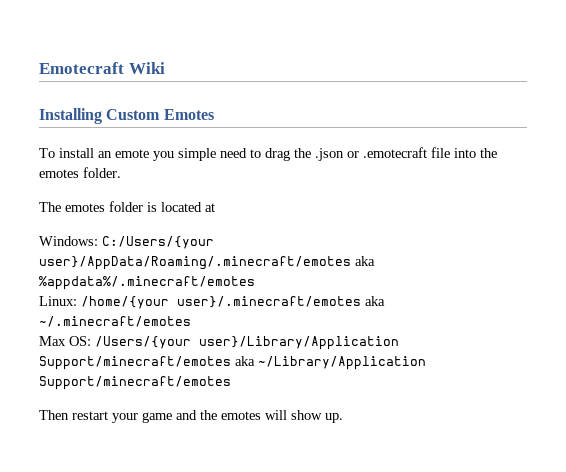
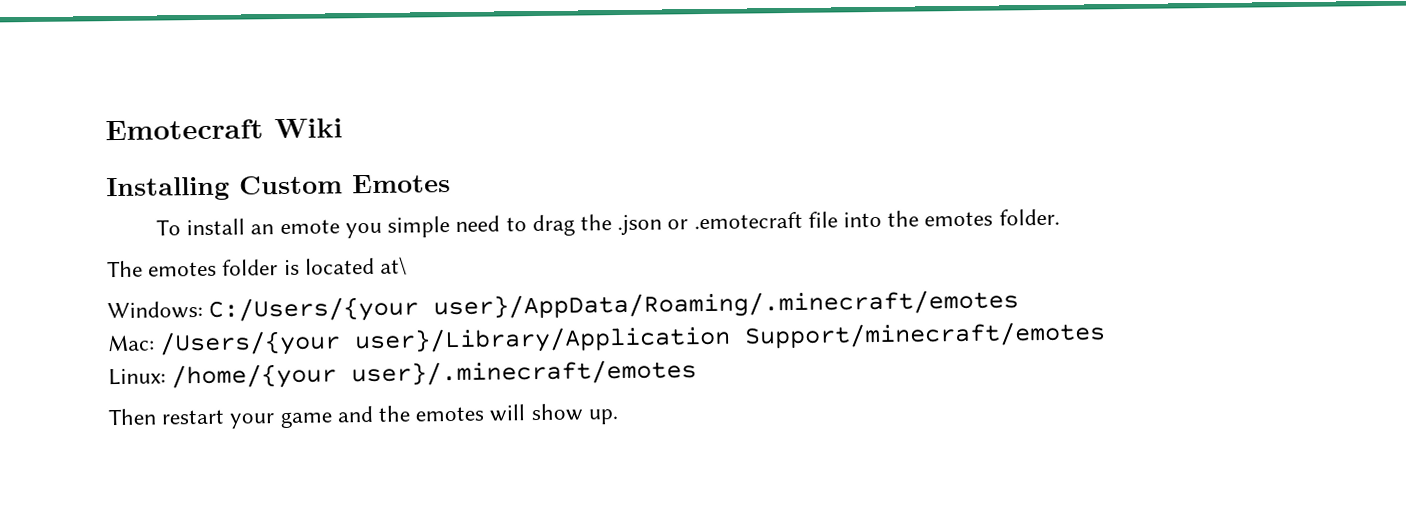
[205,203,215,212] at -> [380,256,408,275] at\
[355,256,375,266] [39,276,255,290] aka %appdata%/.minecraft/emotes -> [107,321,1107,357] // Mac: /Users/{your user}/Library/Application Support/minecraft/emotes
[365,296,385,306] [39,316,191,327] [39,336,399,350] [39,356,426,370] [39,376,231,390] aka ~/.minecraft/emotes // Max OS: /Users/{your user}/Library/Application Support/minecraft/emotes aka ~/Library/Application Support/minecraft/emotes -> (698, 373) none

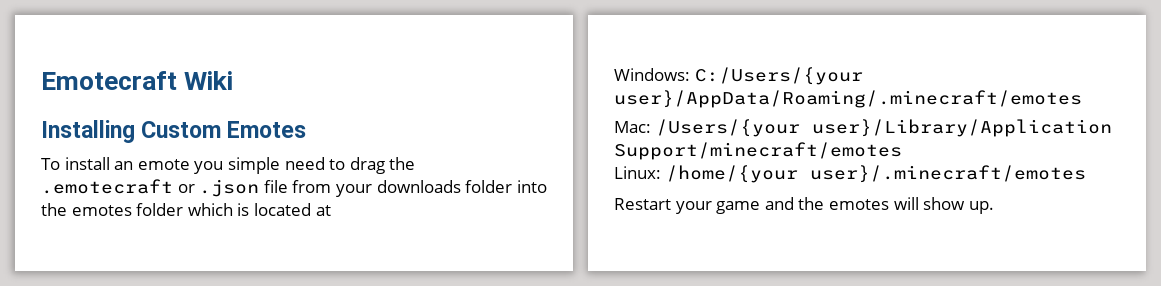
[617,208,1060,236] [107,259,279,278] .json or .emotecraft file into the emotes folder. // The emotes folder -> [41,179,547,197] [41,203,233,216] .emotecraft or .json file from your downloads folder into the emotes folder which
[380,256,408,275] at\ -> [315,205,331,216] at
[108,408,225,426] Then restart -> [614,198,671,210] Restart

